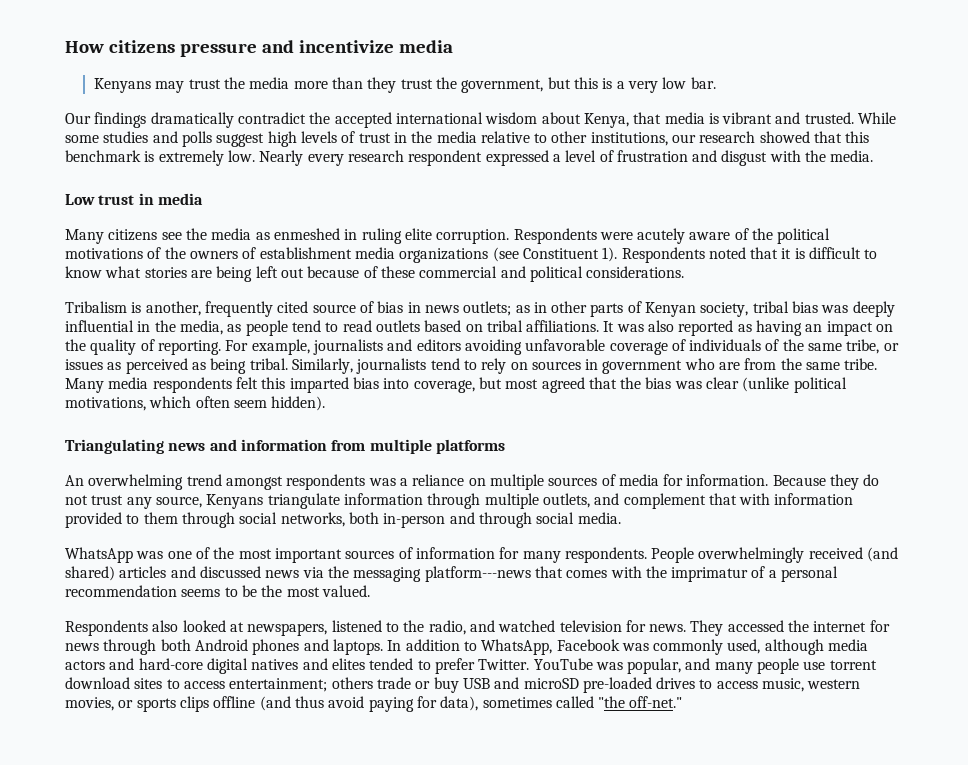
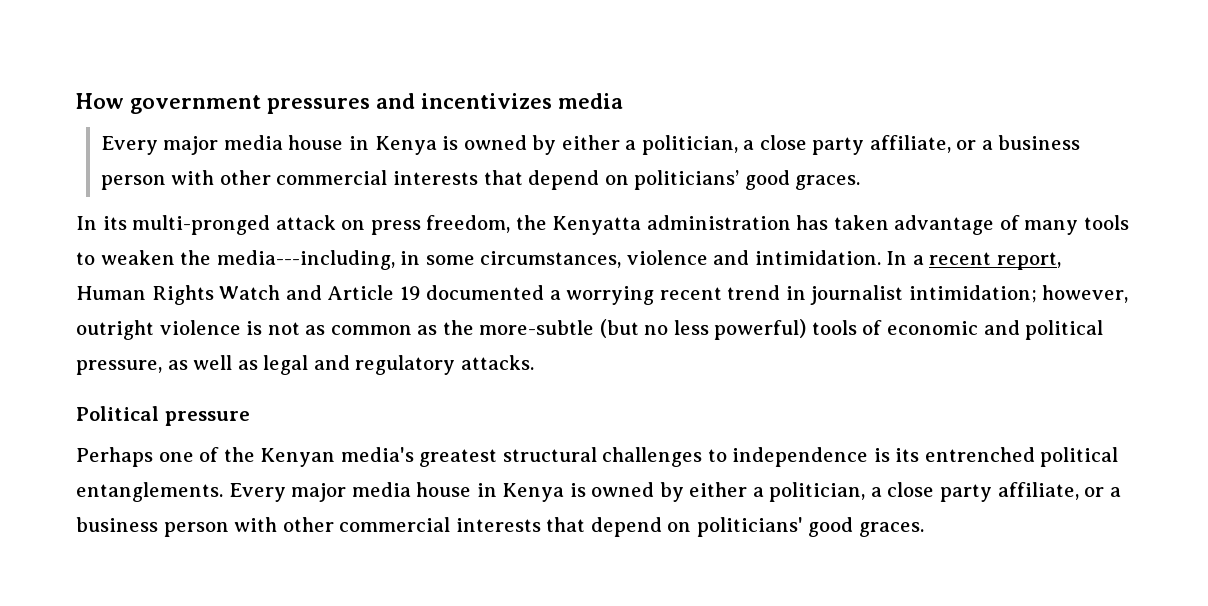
[108,40,453,57] [94,77,716,93] [65,112,897,128] [65,131,870,147] [65,150,874,166] [65,193,203,205] [65,228,831,244] [65,247,878,263] [65,266,685,282] [65,301,895,317] [65,320,894,336] [65,339,899,355] [65,358,878,374] [65,377,847,393] [65,396,326,411] [65,439,505,454] [65,474,880,490] [65,493,854,509] [65,512,621,528] [65,547,899,563] [65,566,839,582] [65,585,370,597] [65,620,890,636] [65,639,869,655] [65,658,877,674] [65,677,861,693] [65,696,683,712] citizens pressure and incentivize media // Kenyans may trust the media more than they trust the government, but this is a very low bar. // Our findings dramatically contradict the accepted international wisdom about Kenya, that media is vibrant and trusted. While some studies and polls suggest high levels of trust in the media relative to other institutions, our research showed that this benchmark is extremely low. Nearly every research respondent expressed a level of frustration and disgust with the media. // Low trust in media // Many citizens see the media as enmeshed in ruling elite corruption. Respondents were acutely aware of the political motivations of the owners of establishment media organizations (see Constituent 1). Respondents noted that it is difficult to know what stories are being left out because of these commercial and political considerations. // Tribalism is another, frequently cited source of bias in news outlets; as in other parts of Kenyan society, tribal bias was deeply influential in the media, as people tend to read outlets based on tribal affiliations. It was also reported as having an impact on the quality of reporting. For example, journalists and editors avoiding unfavorable coverage of individuals of the same tribe, or issues as perceived as being tribal. Similarly, journalists tend to rely on sources in government who are from the same tribe. Many media respondents felt this imparted bias into coverage, but most agreed that the bias was clear (unlike political motivations, which often seem hidden). // Triangulating news and information from multiple platforms // An overwhelming trend amongst respondents was a reliance on multiple sources of media for information. Because they do not trust any source, Kenyans triangulate information through multiple outlets, and complement that with information provided to them through social networks, both in-person and through social media. // WhatsApp was one of the most important sources of information for many respondents. People overwhelmingly received (and shared) articles and discussed news via the messaging platform---news that comes with the imprimatur of a personal recommendation seems to be the most valued. // Respondents also looked at newspapers, listened to the radio, and watched television for news. They accessed the internet for news through both Android phones and laptops. In addition to WhatsApp, Facebook was commonly used, although media actors and hard-core digital natives and elites tended to prefer Twitter. YouTube was popular, and many people use torrent download sites to access entertainment; others trade or buy USB and microSD pre-loaded drives to access music, western movies, or sports clips offline (and thus avoid paying for data), sometimes called "the off-net." -> [130,93,623,114] [100,135,1081,155] [100,170,861,190] [76,215,1130,235] [76,250,1061,270] [76,285,1129,305] [76,319,1104,340] [76,355,534,375] [76,406,250,426] [76,447,1119,467] [76,482,1121,502] [76,517,924,537] government pressures and incentivizes media // Every major media house in Kenya is owned by either a politician, a close party affiliate, or a business person with other commercial interests that depend on politicians’ good graces. // In its multi-pronged attack on press freedom, the Kenyatta administration has taken advantage of many tools to weaken the media---including, in some circumstances, violence and intimidation. In a recent report, Human Rights Watch and Article 19 documented a worrying recent trend in journalist intimidation; however, outright violence is not as common as the more-subtle (but no less powerful) tools of economic and political pressure, as well as legal and regulatory attacks. // Political pressure // Perhaps one of the Kenyan media's greatest structural challenges to independence is its entrenched political entanglements. Every major media house in Kenya is owned by either a politician, a close party affiliate, or a business person with other commercial interests that depend on politicians' good graces.

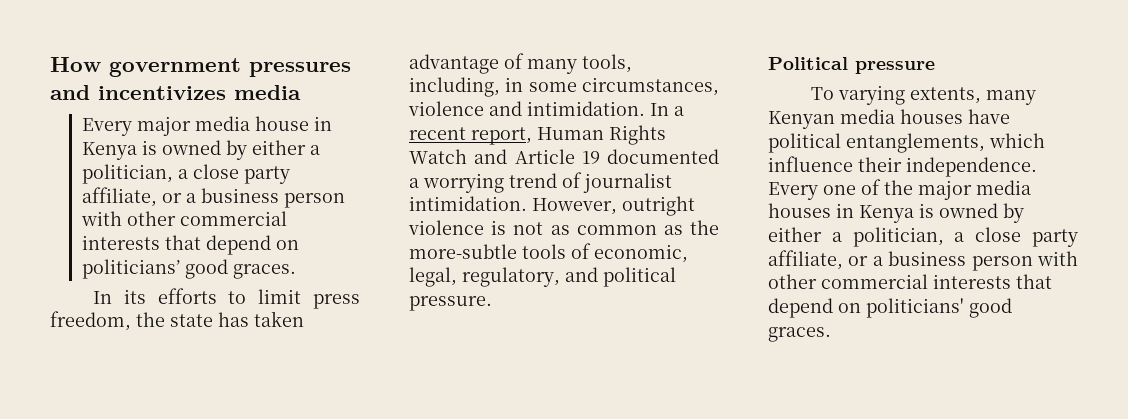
[132,215,366,235] multi-pronged attack on -> [157,288,302,304] efforts to limit
[552,215,791,235] Kenyatta administration -> [170,314,213,327] state
[1084,215,1130,230] [76,250,395,270] tools to weaken the media---including, -> [582,54,632,73] [409,77,500,97] tools, including,
[659,285,1129,305] recent trend in journalist intimidation; however, -> [509,172,672,193] [409,196,617,215] trend of journalist intimidation. However,
[599,319,1104,340] [76,355,534,375] [76,406,250,426] [76,447,1119,467] [76,482,472,502] (but no less powerful) tools of economic and political pressure, as well as legal and regulatory attacks. // Political pressure // Perhaps one of the Kenyan media's greatest structural challenges to independence is its entrenched political entanglements. Every major media house -> [522,243,688,263] [409,267,676,287] [409,296,492,311] [768,57,935,74] [810,85,1036,105] [768,109,1010,129] [768,133,1045,153] [768,156,1037,177] [768,179,1031,200] [768,203,831,218] tools of economic, legal, regulatory, and political pressure. // Political pressure // To varying extents, many Kenyan media houses have political entanglements, which influence their independence. Every one of the major media houses

